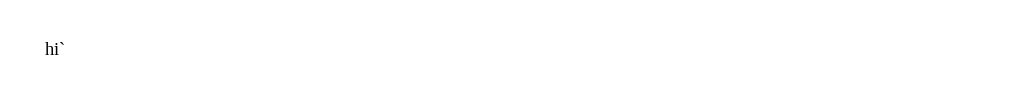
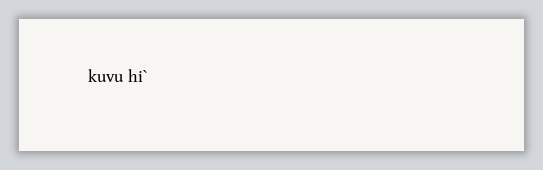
(45, 48) none -> [88,69,124,82] kuvu

